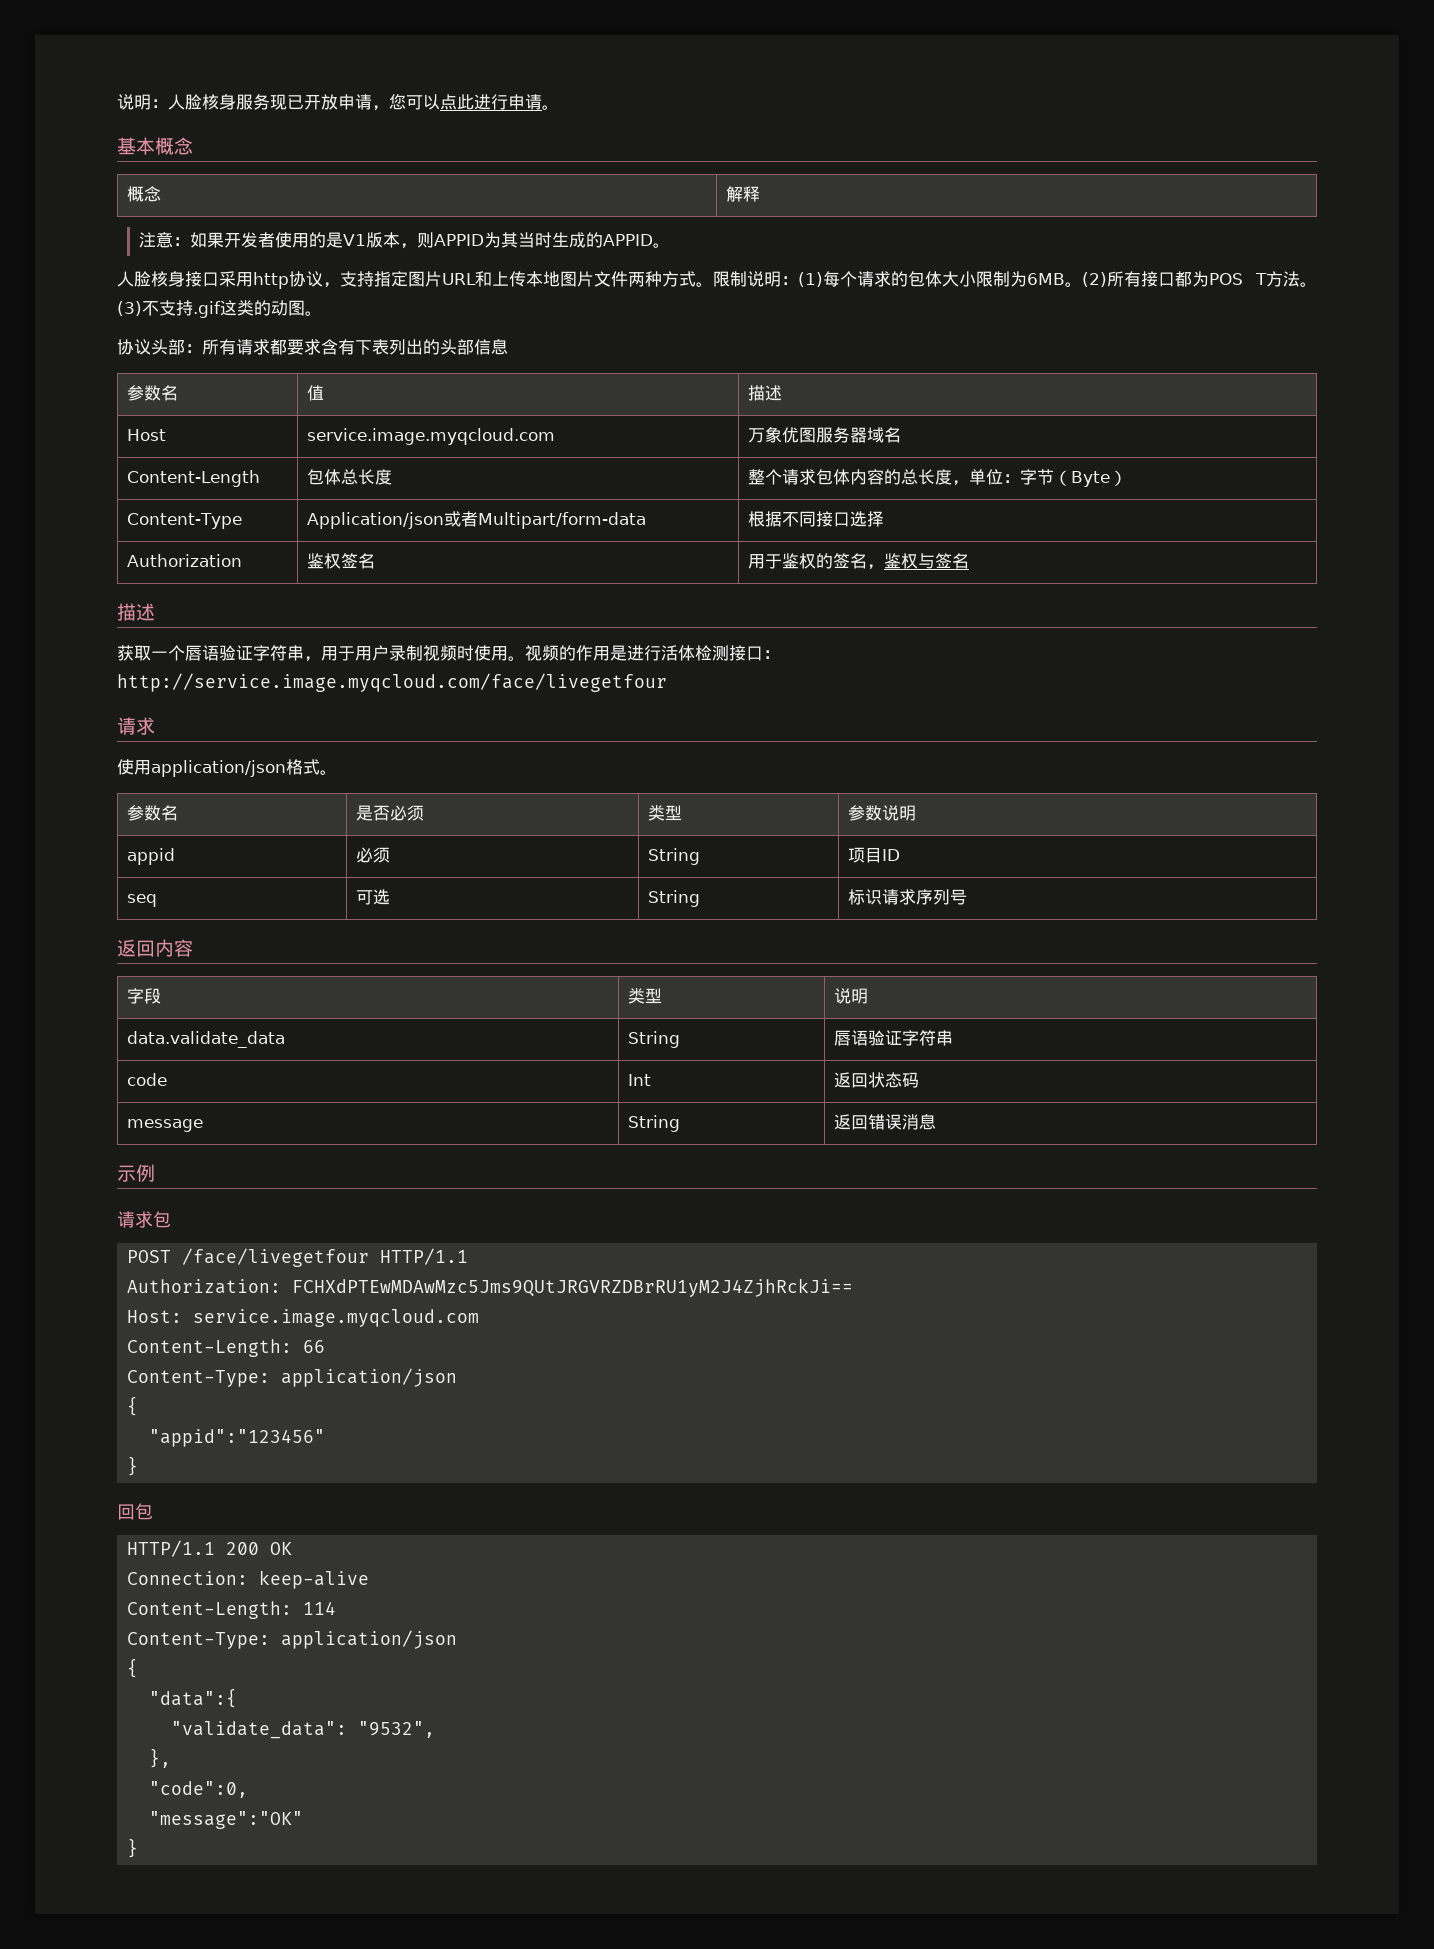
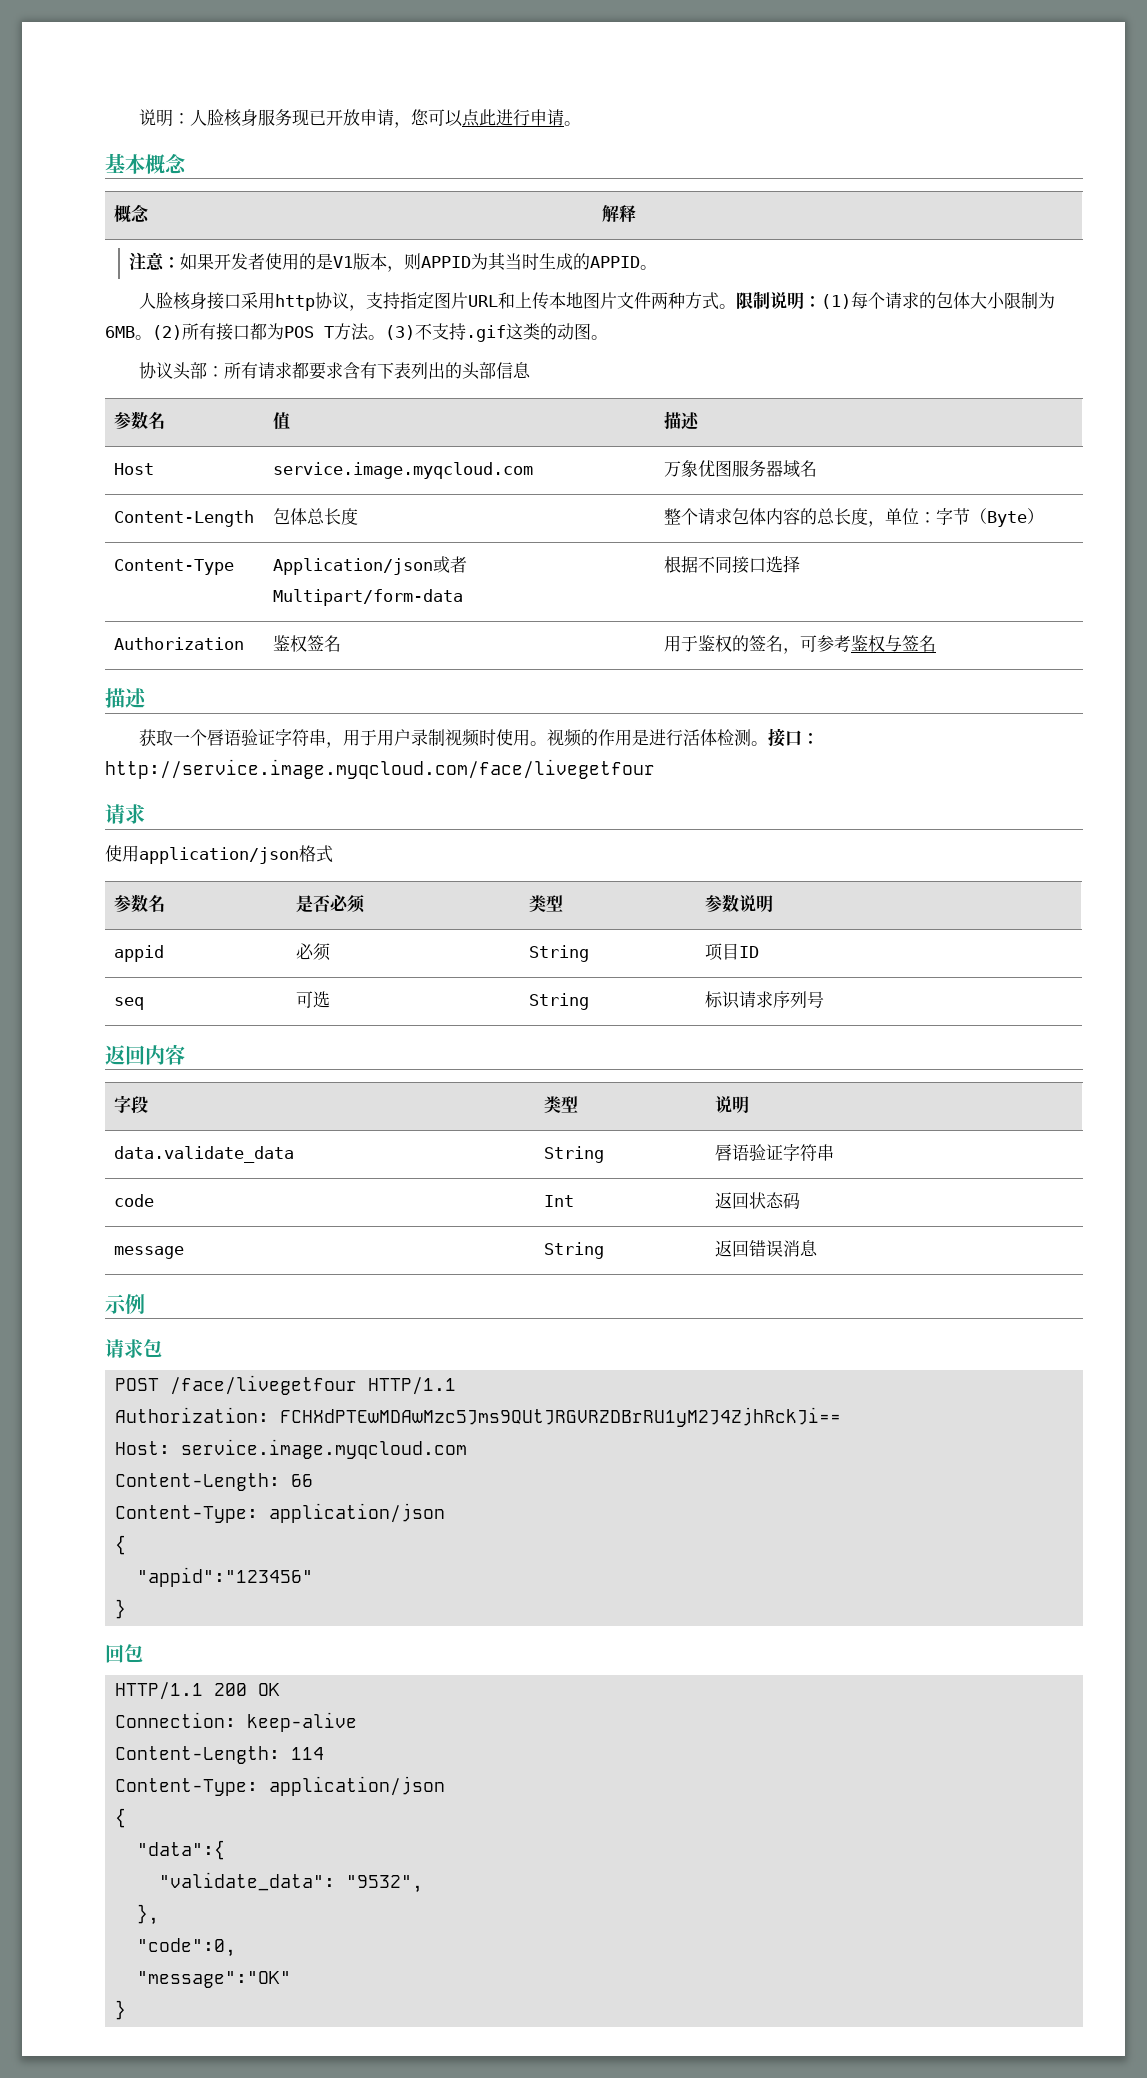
(885, 567) none -> [800,635,852,652] 可参考
(729, 653) none -> [750,741,768,746] 。
[320,770,337,775] 。 -> (333, 854) none

